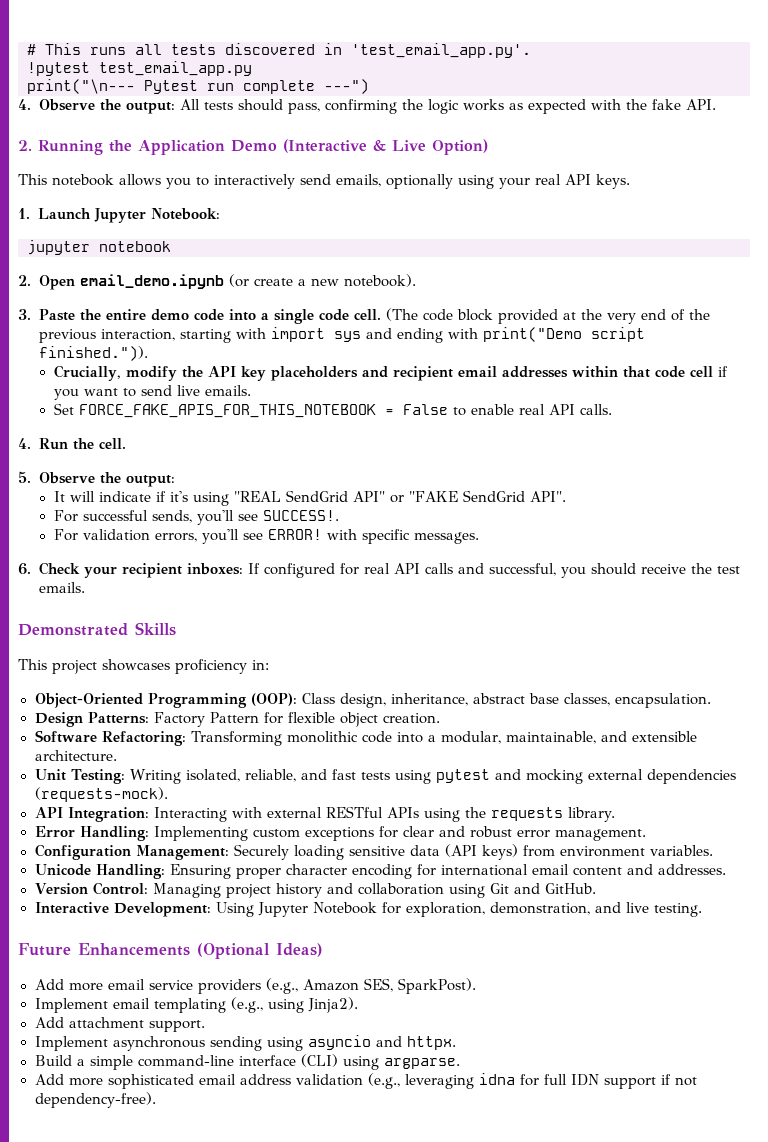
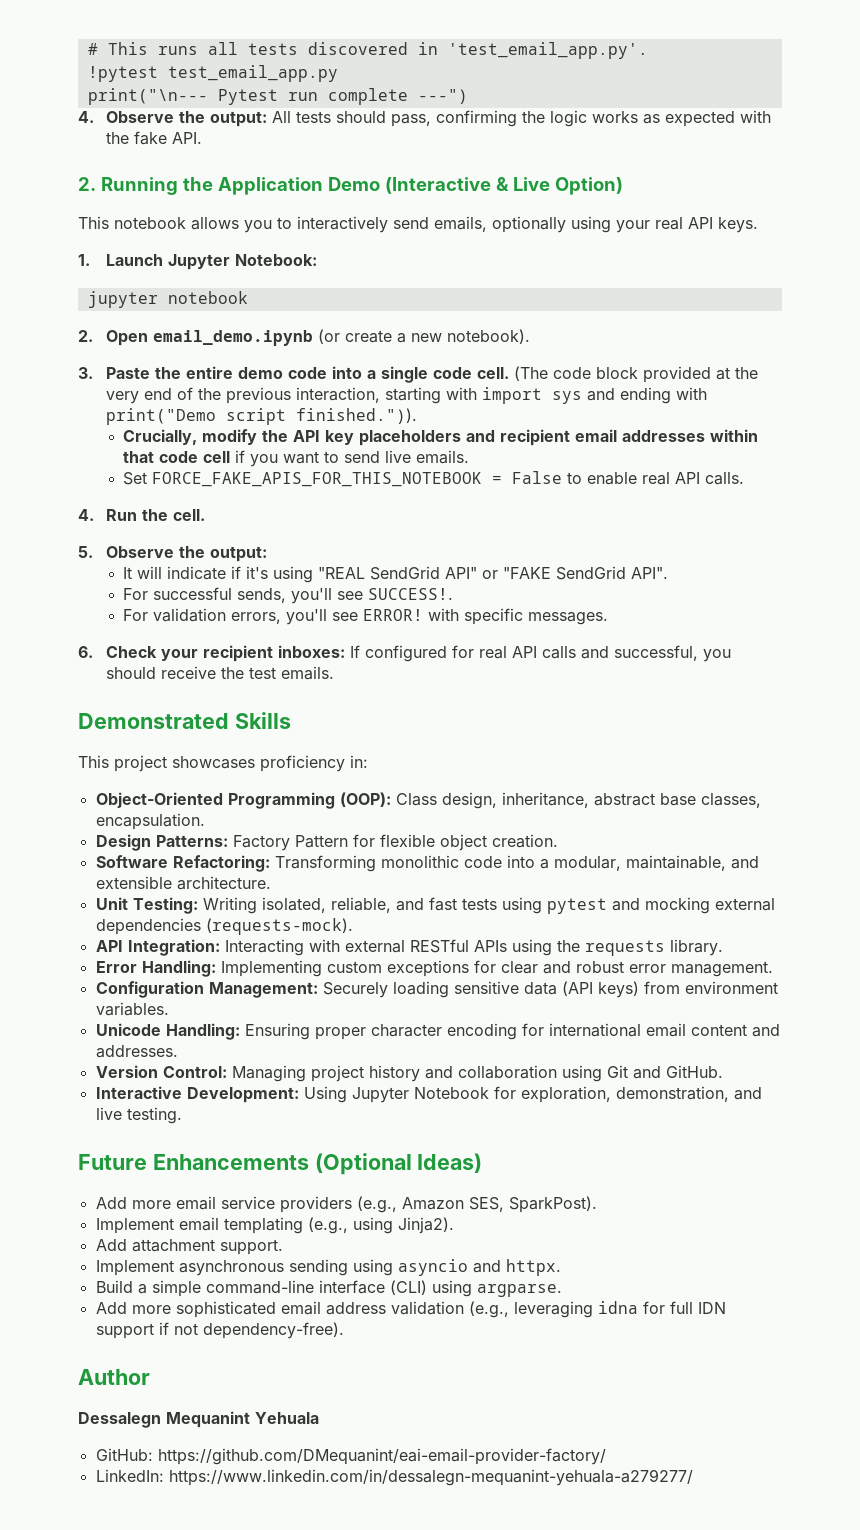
(156, 1100) none -> [78,1369,150,1385] [78,1411,319,1428] [95,1448,606,1465] [95,1469,693,1486] // Author // Dessalegn Mequanint Yehuala // GitHub: https://github.com/DMequanint/eai-email-provider-factory/ // LinkedIn: https://www.linkedin.com/in/dessalegn-mequanint-yehuala-a279277/

